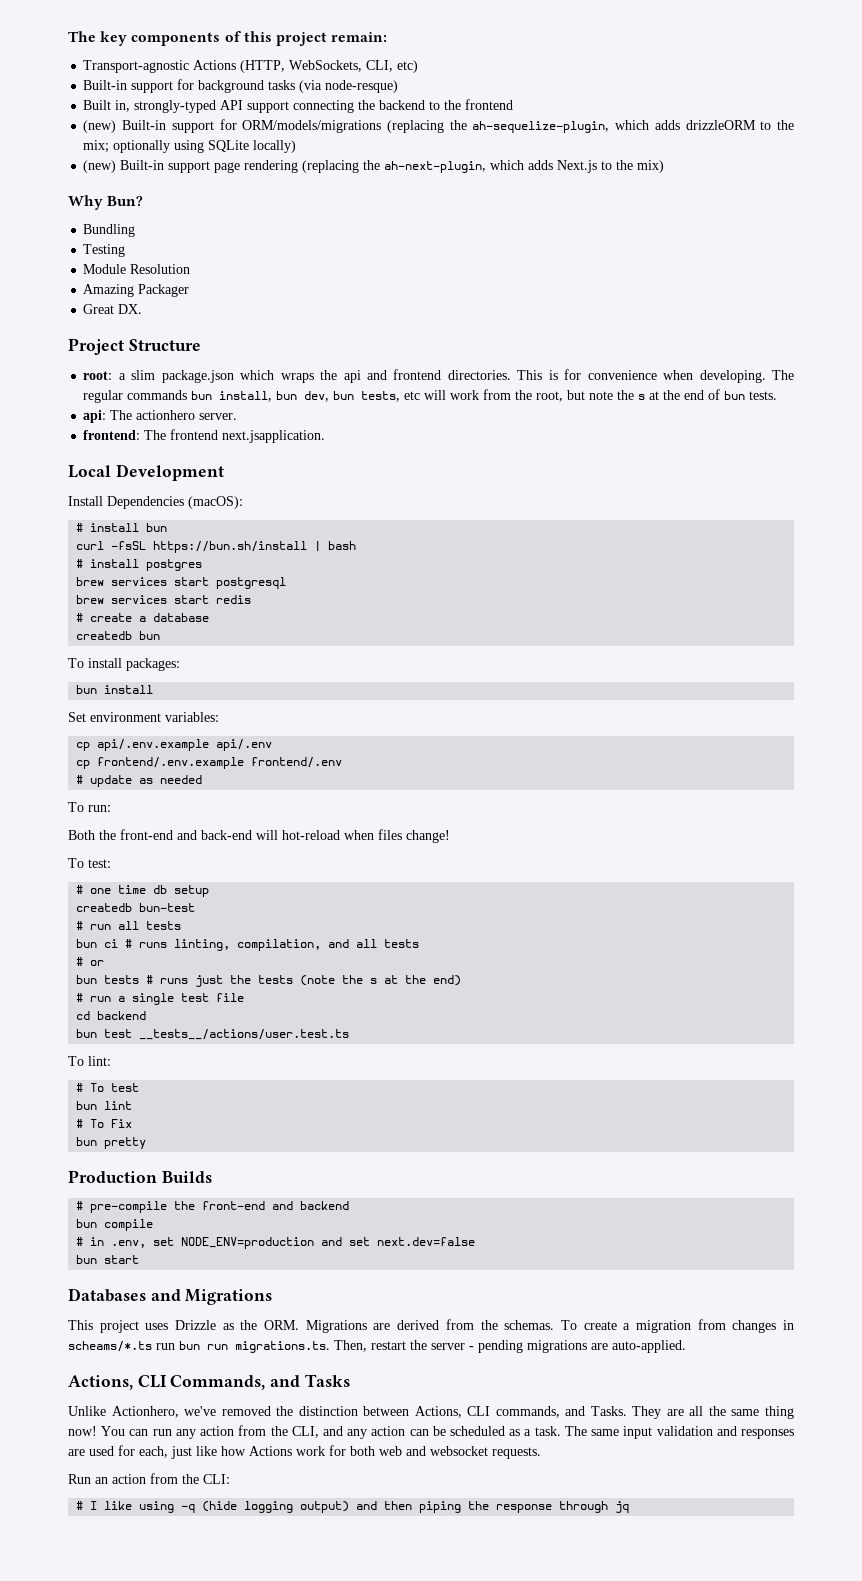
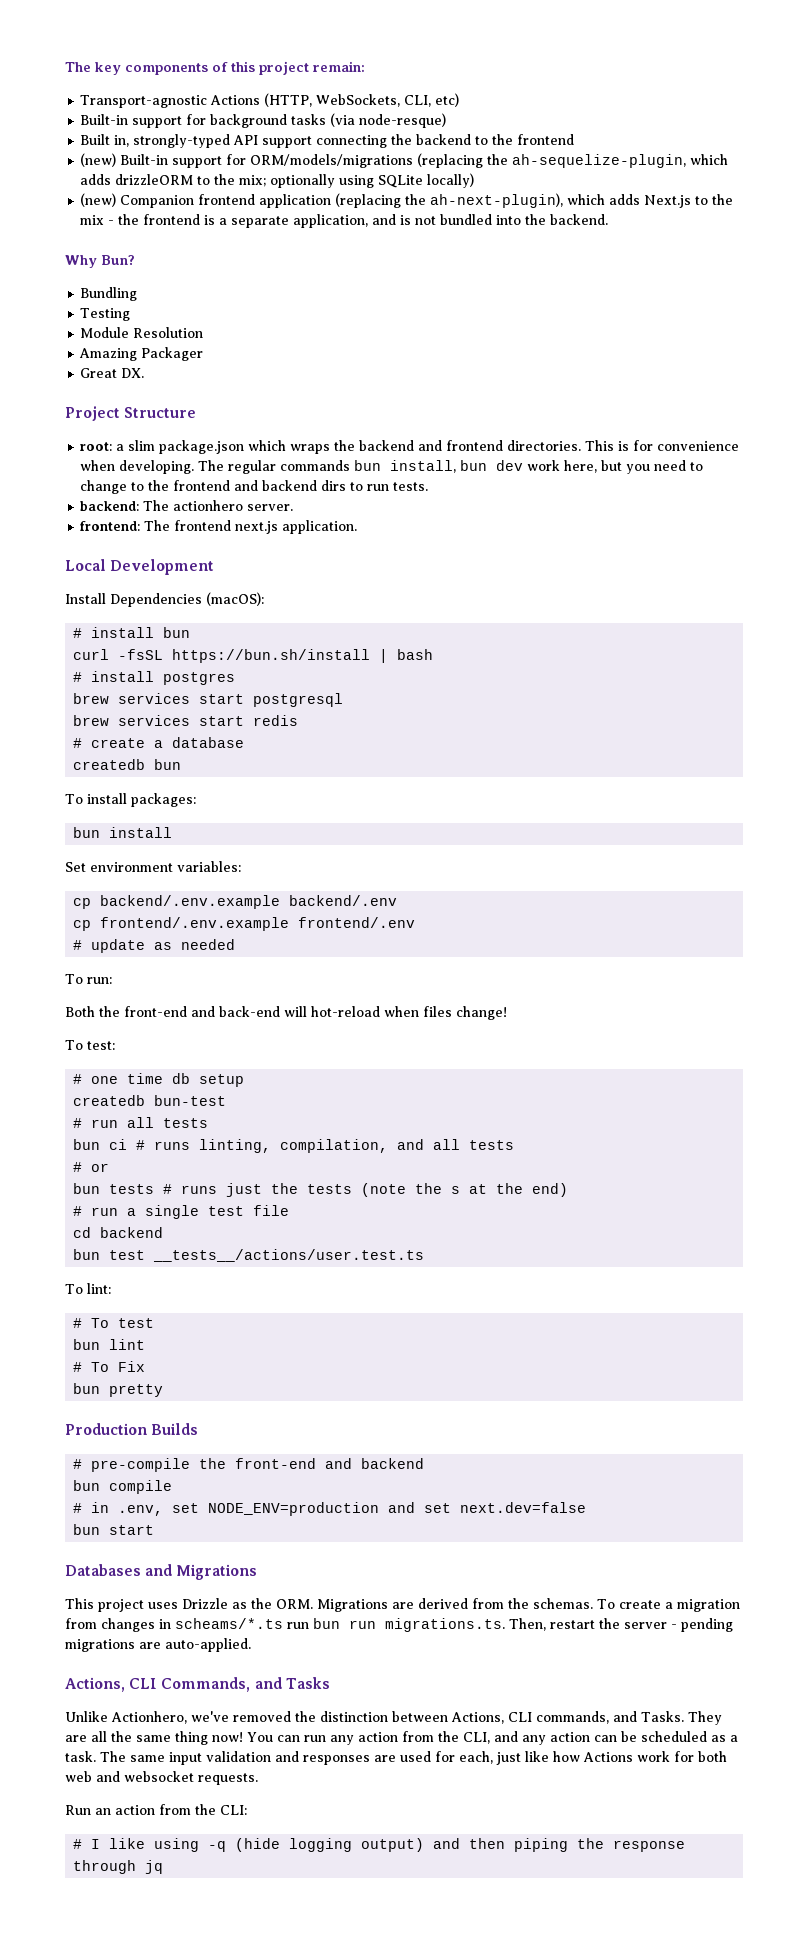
[120,160,487,173] Built-in support page rendering (replacing the ah-next-plugin, -> [120,193,564,208] Companion frontend application (replacing the ah-next-plugin),
[637,160,665,173] mix) -> [80,214,609,228] mix - the frontend is a separate application, and is not bundled into the backend.
[343,370,361,383] api -> [359,440,415,451] backend
[304,389,746,402] dev, bun tests, etc will work from the root, but note the s at the end of bun -> [496,460,704,474] [80,480,390,494] dev work here, but you need to change to the frontend and backend dirs to run
[83,410,107,423] api: -> [80,501,140,511] backend:
[222,430,326,443] next.jsapplication. -> [235,520,358,534] next.js application.
[97,739,273,751] api/.env.example api/.env -> [100,895,398,909] backend/.env.example backend/.env

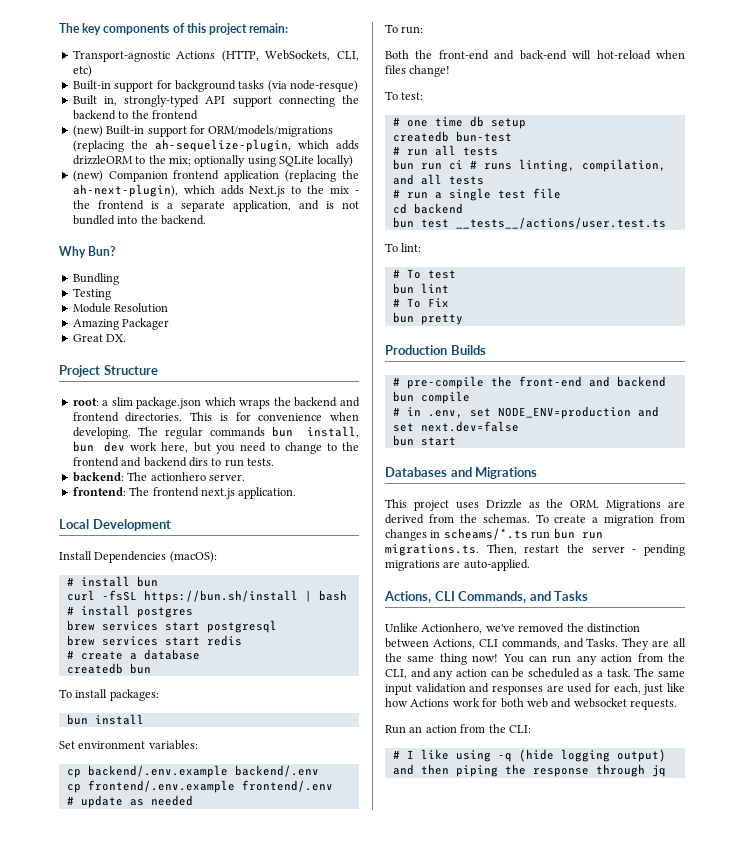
(101, 1144) none -> [420,163,442,170] run
[73,1162,110,1172] [73,1183,569,1197] // # or // bun tests # runs just the tests (note the s at the end) -> (484, 180) none

